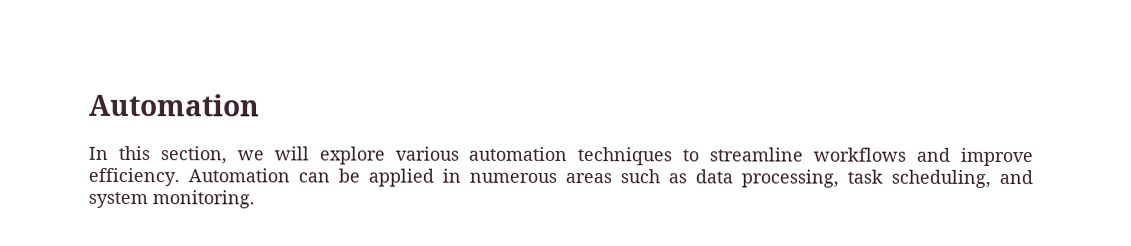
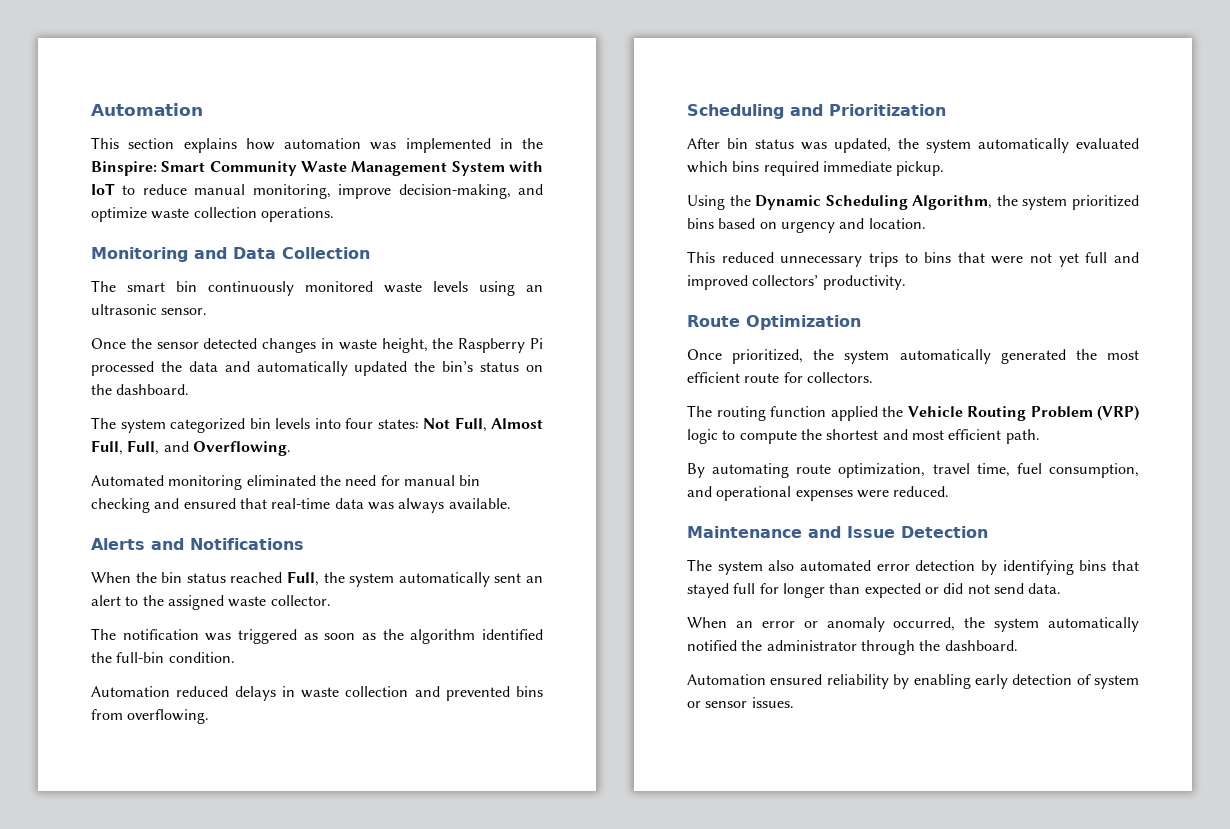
[88,145,1033,167] [88,167,1033,188] [88,190,255,209] In this section, we will explore various automation techniques to streamline workflows and improve efficiency. Automation can be applied in numerous areas such as data processing, task scheduling, and system monitoring. -> [91,137,543,153] [91,161,543,176] [91,183,543,199] [91,207,334,222] [91,247,370,262] [91,280,543,296] [91,304,208,315] [91,338,544,353] [91,361,544,376] [91,384,190,395] [91,417,543,433] [91,440,291,456] [91,475,481,490] [91,498,511,513] [91,538,304,550] [91,571,543,587] [91,595,331,610] [91,628,543,644] [91,652,235,663] [91,686,543,701] [91,709,210,724] [687,104,946,119] [687,138,1139,153] [687,161,945,176] [687,195,1139,210] [687,218,926,233] [687,251,1139,267] [687,275,906,290] [687,315,861,330] [687,349,1139,364] [687,372,873,383] [687,405,1139,421] [687,429,1040,444] [687,463,1139,478] [687,486,950,501] [687,526,988,538] [687,559,1139,575] [687,583,1062,598] [687,617,1139,632] [687,640,1018,655] [687,674,1139,689] [687,697,794,708] This section explains how automation was implemented in the Binspire: Smart Community Waste Management System with IoT to reduce manual monitoring, improve decision-making, and optimize waste collection operations. // Monitoring and Data Collection // The smart bin continuously monitored waste levels using an ultrasonic sensor. // Once the sensor detected changes in waste height, the Raspberry Pi processed the data and automatically updated the bin’s status on the dashboard. // The system categorized bin levels into four states: Not Full, Almost Full, Full, and Overflowing. // Automated monitoring eliminated the need for manual bin checking and ensured that real-time data was always available. // Alerts and Notifications // When the bin status reached Full, the system automatically sent an alert to the assigned waste collector. // The notification was triggered as soon as the algorithm identified the full-bin condition. // Automation reduced delays in waste collection and prevented bins from overflowing. // Scheduling and Prioritization // After bin status was updated, the system automatically evaluated which bins required immediate pickup. // Using the Dynamic Scheduling Algorithm, the system prioritized bins based on urgency and location. // This reduced unnecessary trips to bins that were not yet full and improved collectors’ productivity. // Route Optimization // Once prioritized, the system automatically generated the most efficient route for collectors. // The routing function applied the Vehicle Routing Problem (VRP) logic to compute the shortest and most efficient path. // By automating route optimization, travel time, fuel consumption, and operational expenses were reduced. // Maintenance and Issue Detection // The system also automated error detection by identifying bins that stayed full for longer than expected or did not send data. // When an error or anomaly occurred, the system automatically notified the administrator through the dashboard. // Automation ensured reliability by enabling early detection of system or sensor issues.

